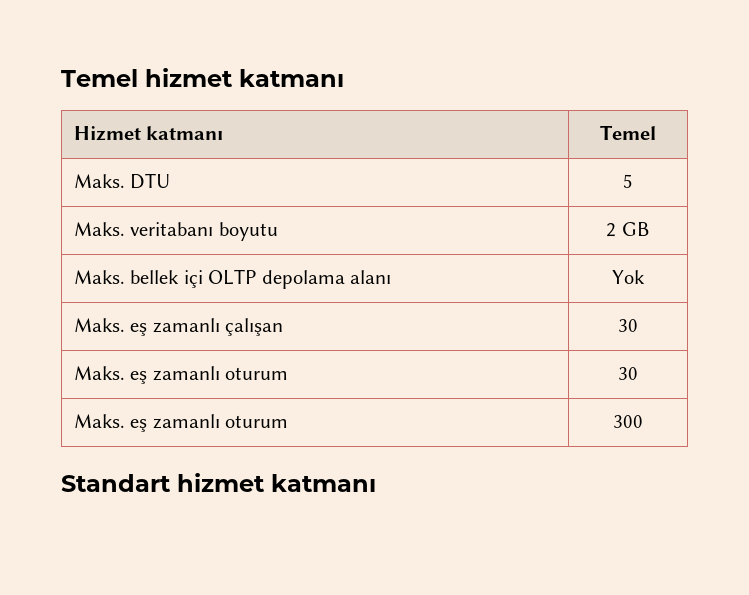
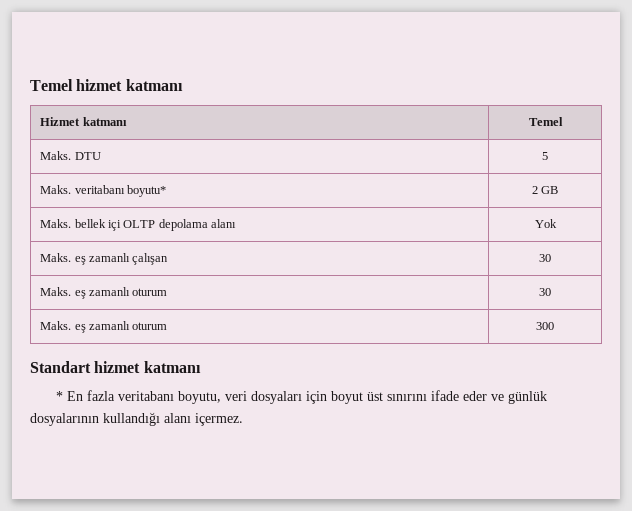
[218,222,278,241] boyutu -> [126,185,166,197] boyutu*
(376, 483) none -> [56,390,548,404] [30,412,243,426] // * En fazla veritabanı boyutu, veri dosyaları için boyut üst sınırını ifade eder ve günlük dosyalarının kullandığı alanı içermez.

